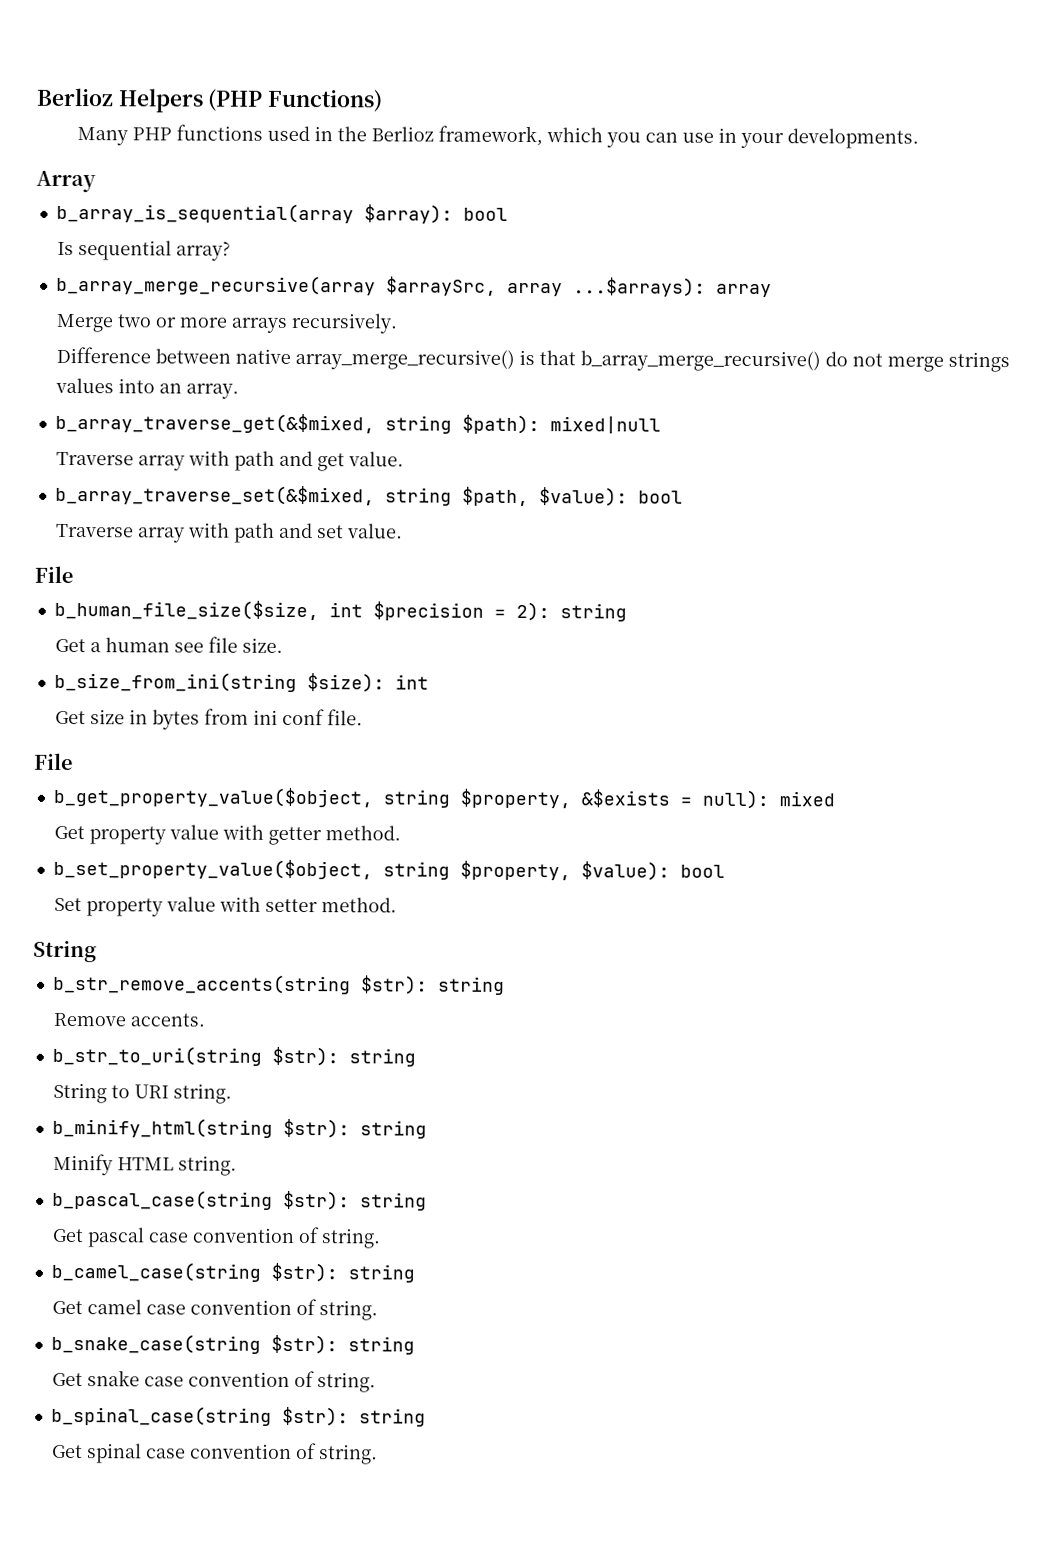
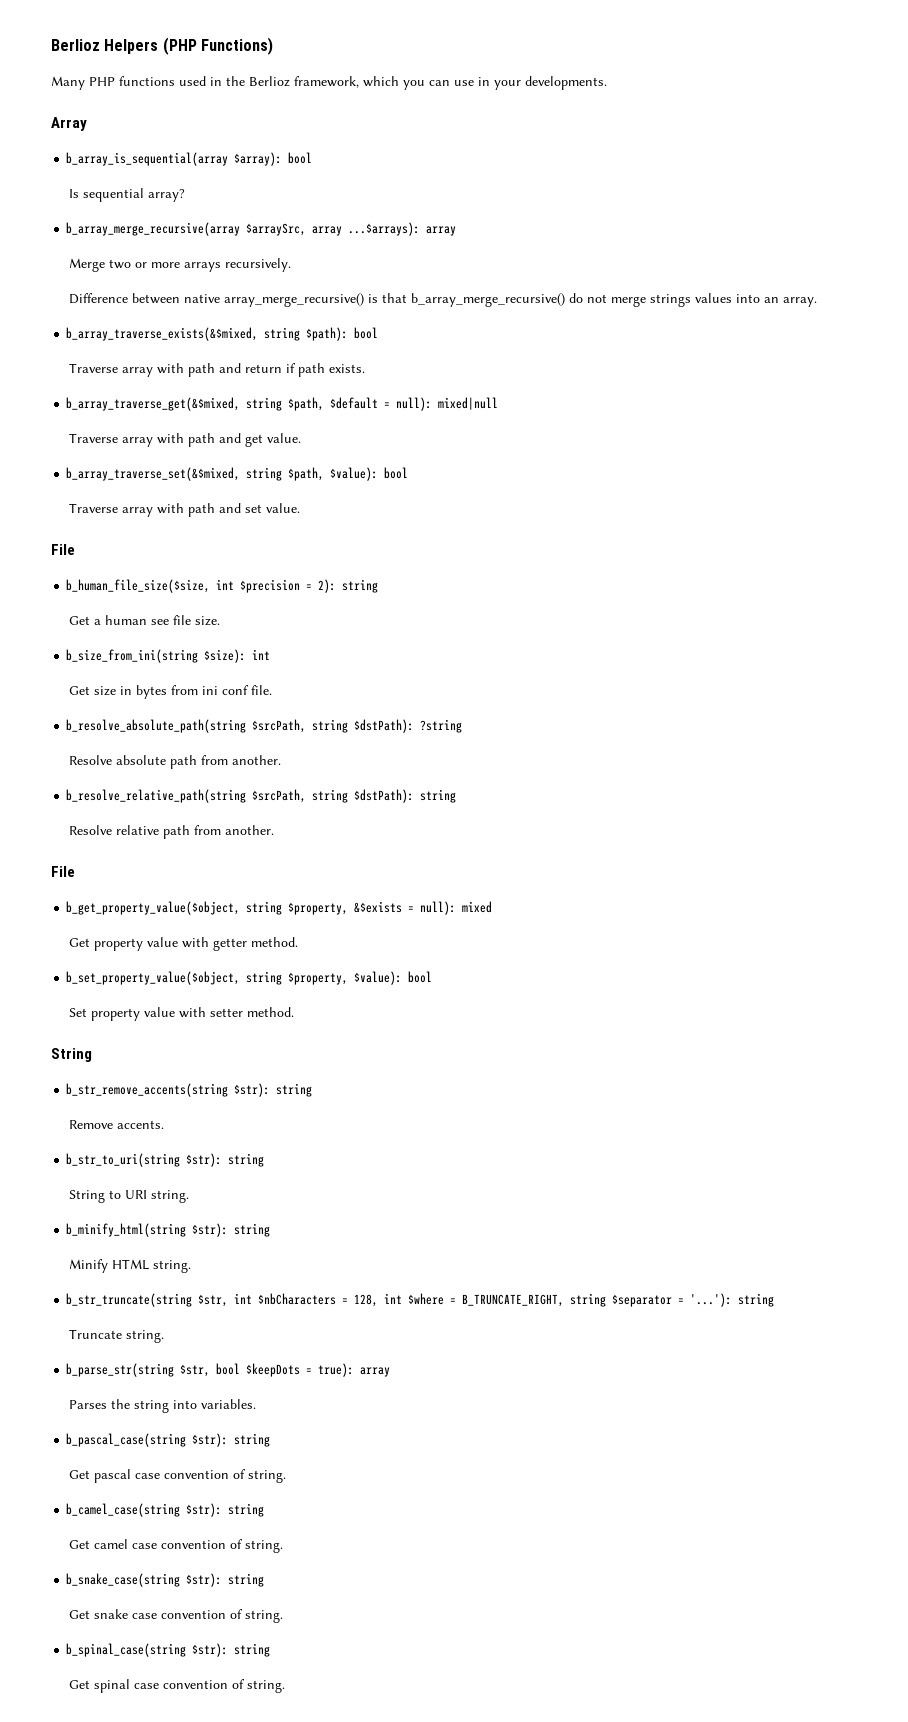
[54,412,540,435] b_array_traverse_get(&$mixed, string $path): -> [66,327,379,341] [68,363,365,377] [66,397,433,411] b_array_traverse_exists(&$mixed, string $path): bool // Traverse array with path and return if path exists. // b_array_traverse_get(&$mixed, string $path, $default = null):
(364, 717) none -> [66,719,463,733] [68,755,281,769] [66,789,457,803] [68,825,274,839] // b_resolve_absolute_path(string $srcPath, string $dstPath): ?string // Resolve absolute path from another. // b_resolve_relative_path(string $srcPath, string $dstPath): string // Resolve relative path from another.
(238, 1165) none -> [66,1293,775,1307] [68,1329,164,1343] [66,1363,391,1377] [68,1399,256,1413] // b_str_truncate(string $str, int $nbCharacters = 128, int $where = B_TRUNCATE_RIGHT, string $separator = '...'): string // Truncate string. // b_parse_str(string $str, bool $keepDots = true): array // Parses the string into variables.

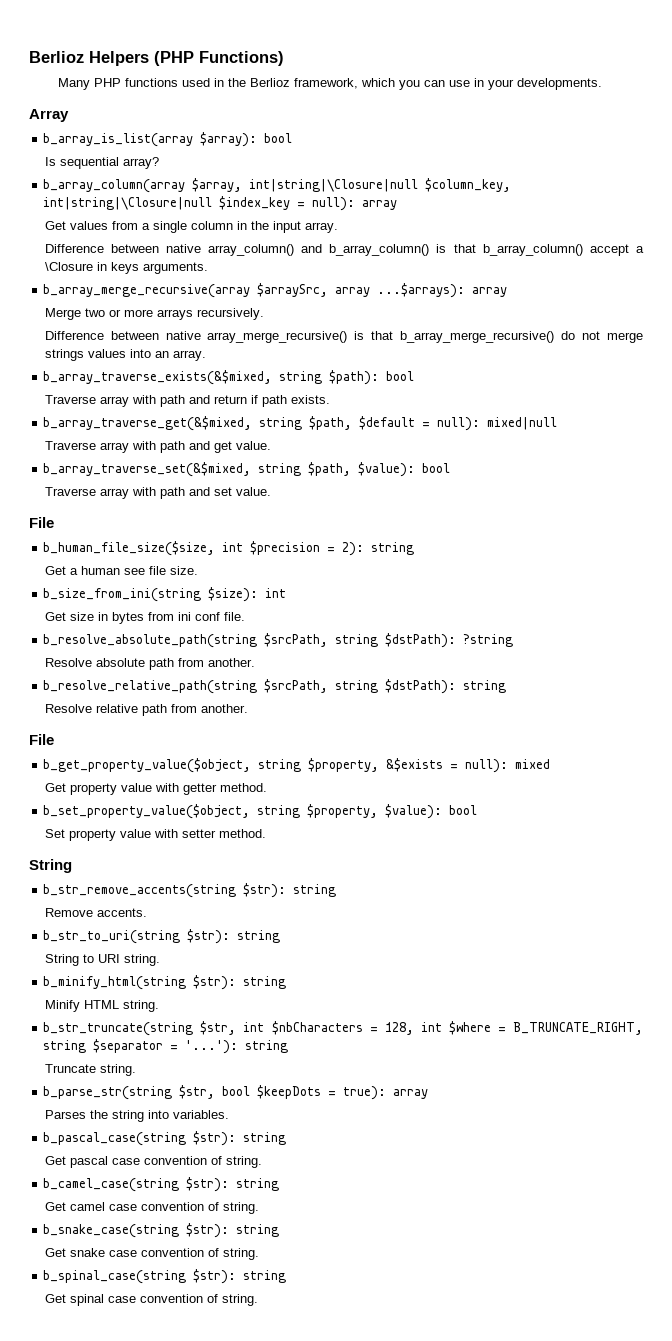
[66,152,229,166] b_array_is_sequential(array -> [43,133,194,147] b_array_is_list(array
(185, 195) none -> [43,178,512,193] [43,196,398,211] [44,221,338,233] [44,244,644,256] [44,262,208,274] // b_array_column(array $array, int|string|\Closure|null $column_key, int|string|\Closure|null $index_key = null): array // Get values from a single column in the input array. // Difference between native array_column() and b_array_column() is that b_array_column() accept a \Closure in keys arguments.

